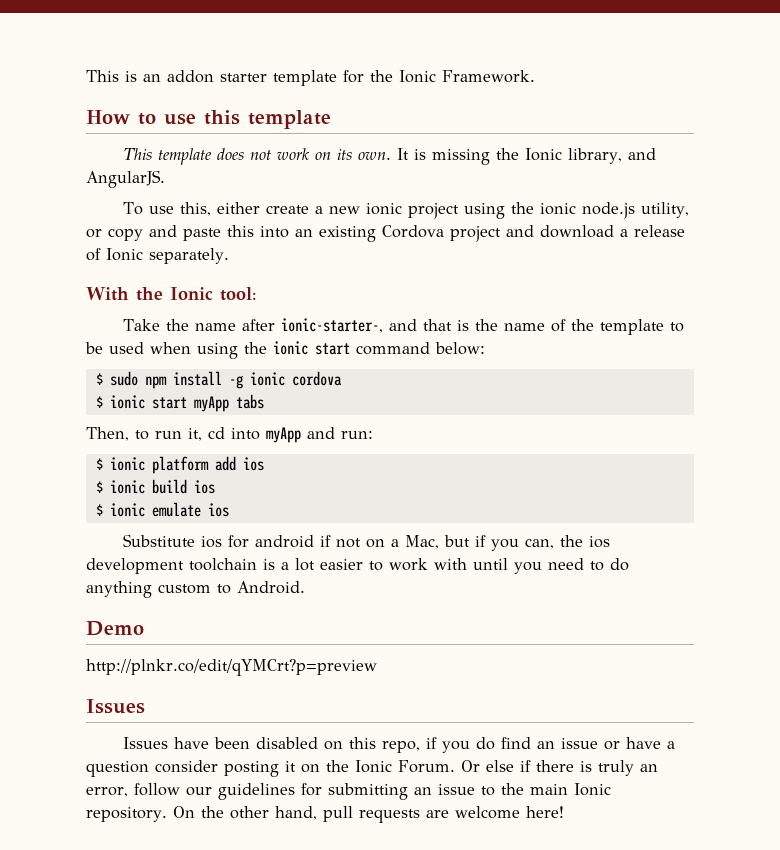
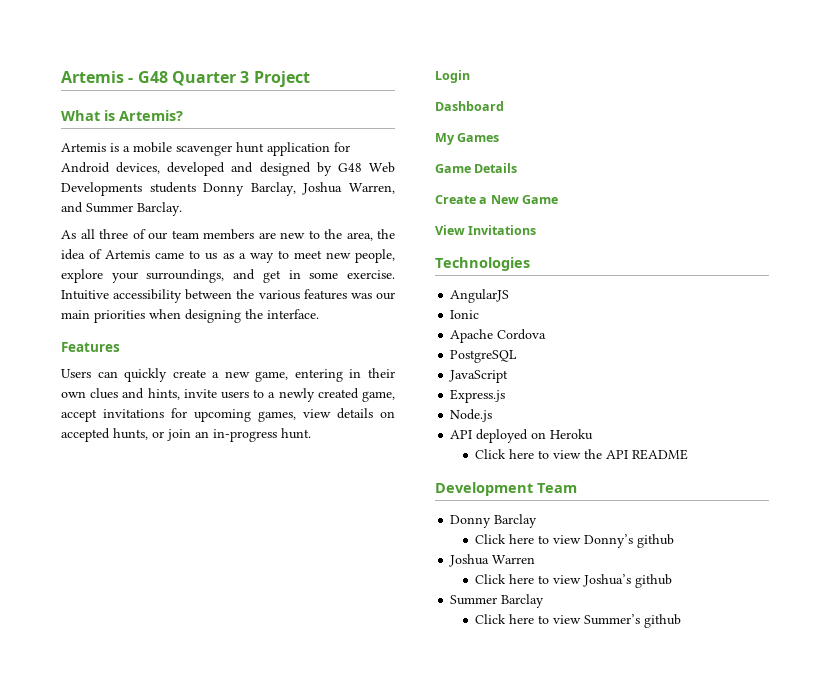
[86,70,535,86] [86,110,331,129] [123,148,657,165] [86,170,165,188] [123,202,690,219] [86,225,685,242] [86,248,229,264] [86,287,257,301] [123,318,685,335] [85,341,485,359] [95,371,342,389] [95,394,264,412] [86,427,373,443] [95,456,264,474] [95,479,215,494] [95,502,229,517] [123,534,611,551] [86,558,629,574] [86,581,305,598] [86,621,144,636] [86,659,377,676] [86,699,145,714] [123,737,676,753] [86,760,658,777] [86,783,611,800] [86,806,564,823] This is an addon starter template for the Ionic Framework. // How to use this template // This template does not work on its own. It is missing the Ionic library, and AngularJS. // To use this, either create a new ionic project using the ionic node.js utility, or copy and paste this into an existing Cordova project and download a release of Ionic separately. // With the Ionic tool: // Take the name after ionic-starter-, and that is the name of the template to be used when using the ionic start command below: // $ sudo npm install -g ionic cordova // $ ionic start myApp tabs // Then, to run it, cd into myApp and run: // $ ionic platform add ios // $ ionic build ios // $ ionic emulate ios // Substitute ios for android if not on a Mac, but if you can, the ios development toolchain is a lot easier to work with until you need to do anything custom to Android. // Demo // http://plnkr.co/edit/qYMCrt?p=preview // Issues // Issues have been disabled on this repo, if you do find an issue or have a question consider posting it on the Ionic Forum. Or else if there is truly an error, follow our guidelines for submitting an issue to the main Ionic repository. On the other hand, pull requests are welcome here! -> [61,71,310,87] [61,110,183,121] [61,142,350,156] [61,162,395,176] [61,182,395,196] [61,202,182,216] [61,229,395,241] [61,249,395,263] [61,269,396,283] [61,289,395,303] [61,309,319,323] [61,342,120,352] [61,368,395,382] [61,388,395,402] [61,408,395,422] [61,428,311,442] [435,70,470,83] [435,101,504,111] [435,133,500,145] [435,163,518,173] [435,195,559,204] [435,225,537,235] [435,257,530,271] [450,289,510,303] [450,310,480,319] [450,329,547,343] [450,350,518,363] [449,370,509,383] [450,389,506,403] [450,409,493,422] [450,429,594,443] [475,449,689,460] [435,482,577,496] [450,514,538,528] [475,534,675,548] [449,554,536,567] [475,574,673,588] [450,594,545,608] [475,614,682,628] Artemis - G48 Quarter 3 Project // What is Artemis? // Artemis is a mobile scavenger hunt application for Android devices, developed and designed by G48 Web Developments students Donny Barclay, Joshua Warren, and Summer Barclay. // As all three of our team members are new to the area, the idea of Artemis came to us as a way to meet new people, explore your surroundings, and get in some exercise. Intuitive accessibility between the various features was our main priorities when designing the interface. // Features // Users can quickly create a new game, entering in their own clues and hints, invite users to a newly created game, accept invitations for upcoming games, view details on accepted hunts, or join an in-progress hunt. // Login // Dashboard // My Games // Game Details // Create a New Game // View Invitations // Technologies // AngularJS // Ionic // Apache Cordova // PostgreSQL // JavaScript // Express.js // Node.js // API deployed on Heroku // Click here to view the API README // Development Team // Donny Barclay // Click here to view Donny’s github // Joshua Warren // Click here to view Joshua’s github // Summer Barclay // Click here to view Summer’s github

